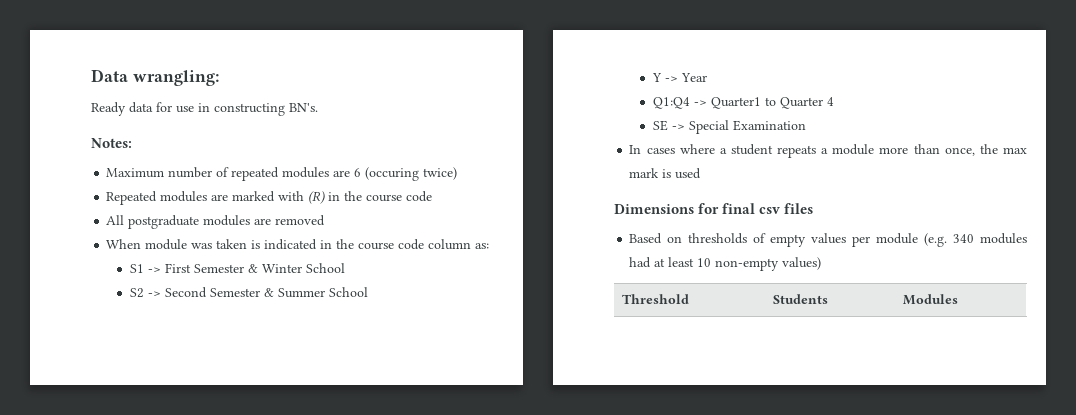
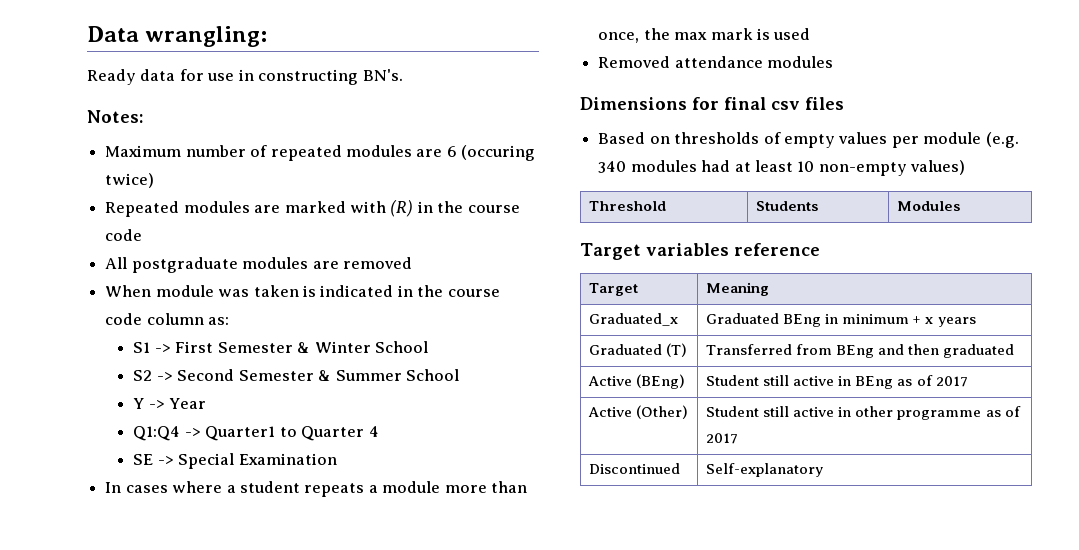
(702, 173) none -> [598,56,834,68] // Removed attendance modules
(958, 299) none -> [580,243,820,260] [589,283,639,296] [706,282,770,296] [589,313,679,326] [706,313,976,327] [589,343,688,357] [706,344,1015,358] [588,374,686,389] [706,375,968,389] [588,405,689,419] [706,406,1021,420] [706,433,739,444] [589,463,681,474] [706,463,824,477] // Target variables reference // Target | Meaning // Graduated_x | Graduated BEng in minimum + x years // Graduated (T) | Transferred from BEng and then graduated // Active (BEng) | Student still active in BEng as of 2017 // Active (Other) | Student still active in other programme as of 2017 // Discontinued | Self-explanatory

